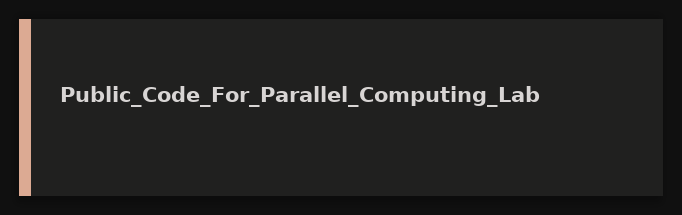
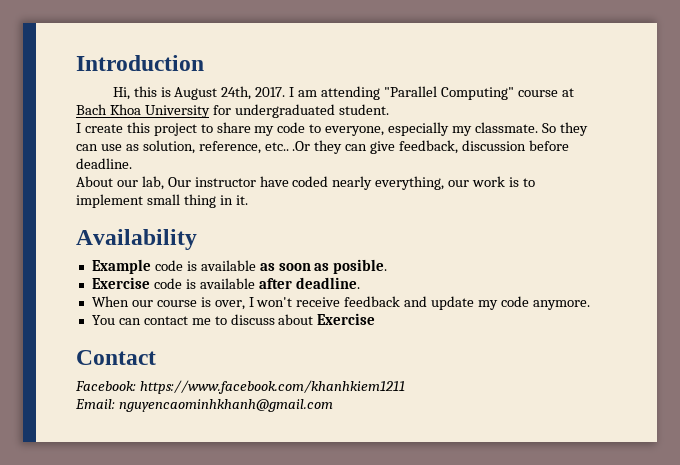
[60,86,540,107] Public_Code_For_Parallel_Computing_Lab -> [76,55,204,71] [112,86,574,100] [76,104,389,118] [76,122,588,136] [76,140,569,154] [76,158,132,169] [76,176,535,190] [76,194,248,208] [76,229,197,250] [91,259,388,274] [91,277,360,289] [91,296,590,310] [91,313,376,325] [76,350,156,365] [75,380,405,394] [75,399,333,412] Introduction // Hi, this is August 24th, 2017. I am attending "Parallel Computing" course at Bach Khoa University for undergraduated student. // I create this project to share my code to everyone, especially my classmate. So they can use as solution, reference, etc.. .Or they can give feedback, discussion before deadline. // About our lab, Our instructor have coded nearly everything, our work is to implement small thing in it. // Availability // Example code is available as soon as posible. // Exercise code is available after deadline. // When our course is over, I won't receive feedback and update my code anymore. // You can contact me to discuss about Exercise // Contact // Facebook: https://www.facebook.com/khanhkiem1211 // Email: nguyencaominhkhanh@gmail.com

